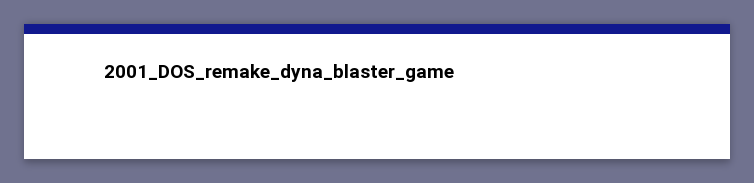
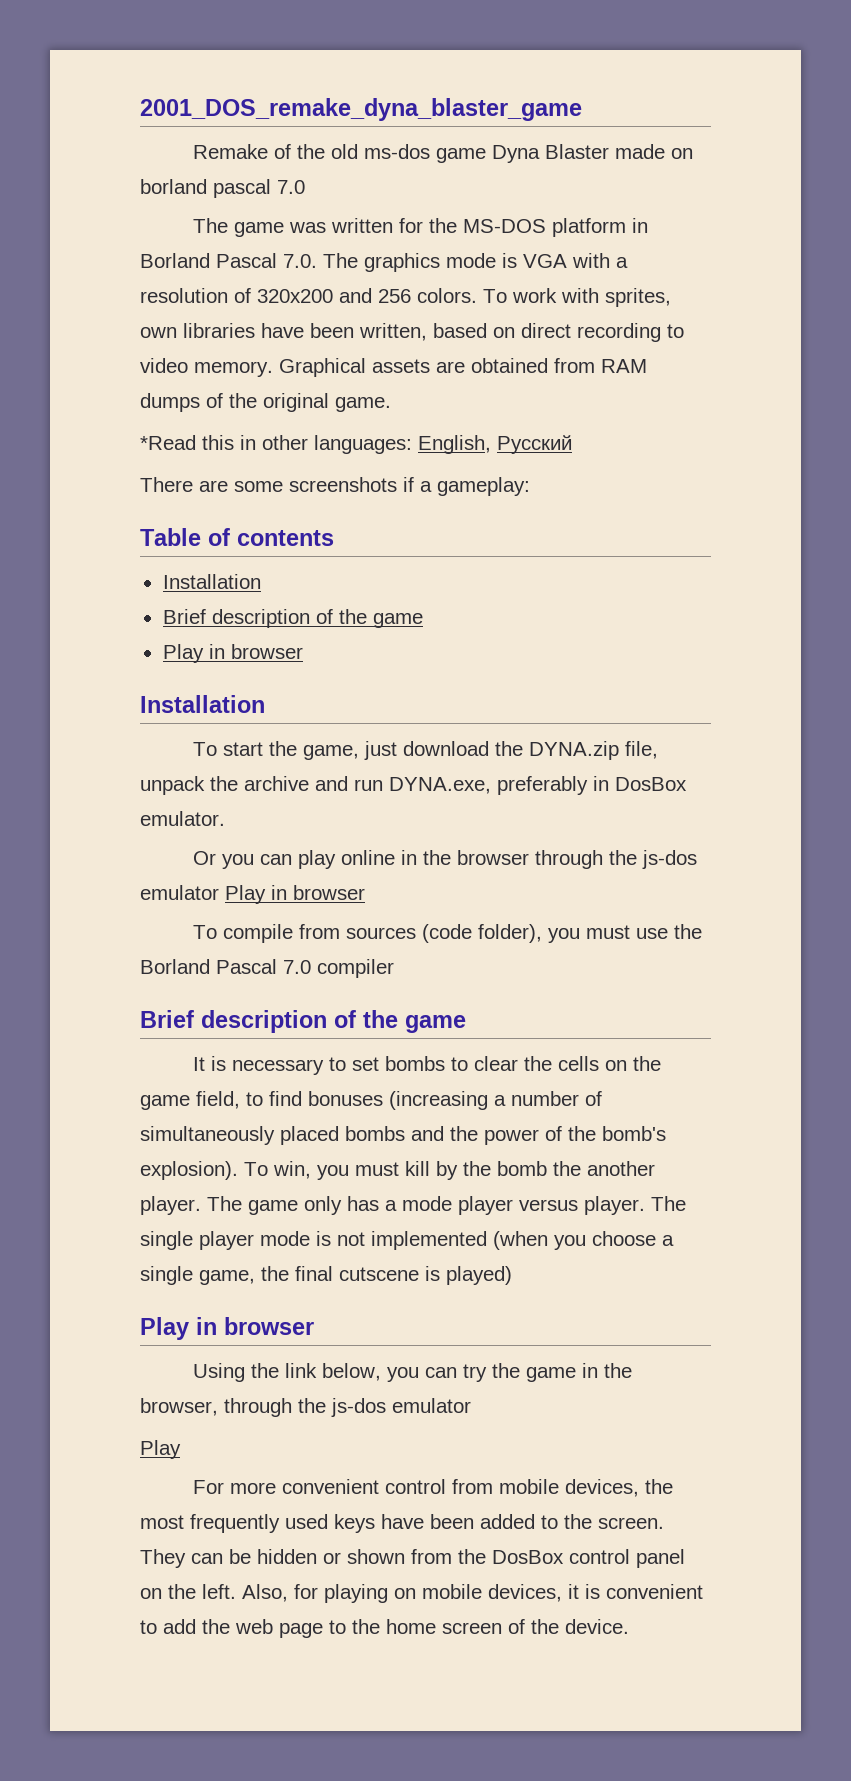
(454, 73) none -> [192,144,693,163] [140,179,305,198] [192,218,648,237] [140,253,628,272] [140,288,671,307] [140,323,684,342] [140,358,647,377] [140,393,391,412] [140,435,572,454] [140,477,530,496] [140,528,334,546] [162,574,261,589] [162,609,423,628] [162,644,303,663] [140,695,265,713] [192,741,658,760] [140,776,687,795] [140,811,225,826] [192,850,697,869] [140,885,365,904] [192,924,702,943] [140,959,394,978] [140,1010,466,1033] [192,1056,661,1075] [140,1091,602,1110] [140,1126,666,1145] [140,1161,655,1180] [140,1196,686,1215] [140,1231,674,1250] [140,1266,512,1285] [140,1317,314,1340] [192,1363,632,1382] [140,1398,471,1417] [140,1440,181,1459] [192,1479,673,1497] [140,1514,664,1533] [140,1549,685,1568] [140,1584,703,1603] [140,1619,629,1638] // Remake of the old ms-dos game Dyna Blaster made on borland pascal 7.0 // The game was written for the MS-DOS platform in Borland Pascal 7.0. The graphics mode is VGA with a resolution of 320x200 and 256 colors. To work with sprites, own libraries have been written, based on direct recording to video memory. Graphical assets are obtained from RAM dumps of the original game. // *Read this in other languages: English, Русский // There are some screenshots if a gameplay: // Table of contents // Installation // Brief description of the game // Play in browser // Installation // To start the game, just download the DYNA.zip file, unpack the archive and run DYNA.exe, preferably in DosBox emulator. // Or you can play online in the browser through the js-dos emulator Play in browser // To compile from sources (code folder), you must use the Borland Pascal 7.0 compiler // Brief description of the game // It is necessary to set bombs to clear the cells on the game field, to find bonuses (increasing a number of simultaneously placed bombs and the power of the bomb's explosion). To win, you must kill by the bomb the another player. The game only has a mode player versus player. The single player mode is not implemented (when you choose a single game, the final cutscene is played) // Play in browser // Using the link below, you can try the game in the browser, through the js-dos emulator // Play // For more convenient control from mobile devices, the most frequently used keys have been added to the screen. They can be hidden or shown from the DosBox control panel on the left. Also, for playing on mobile devices, it is convenient to add the web page to the home screen of the device.

